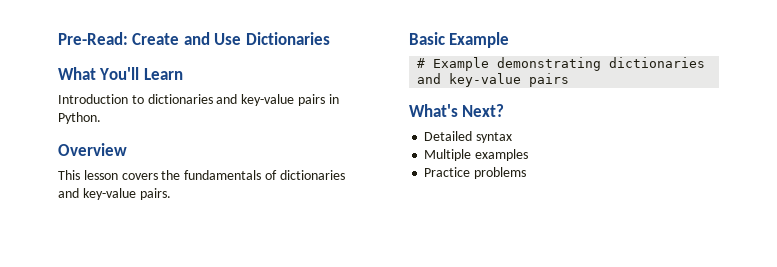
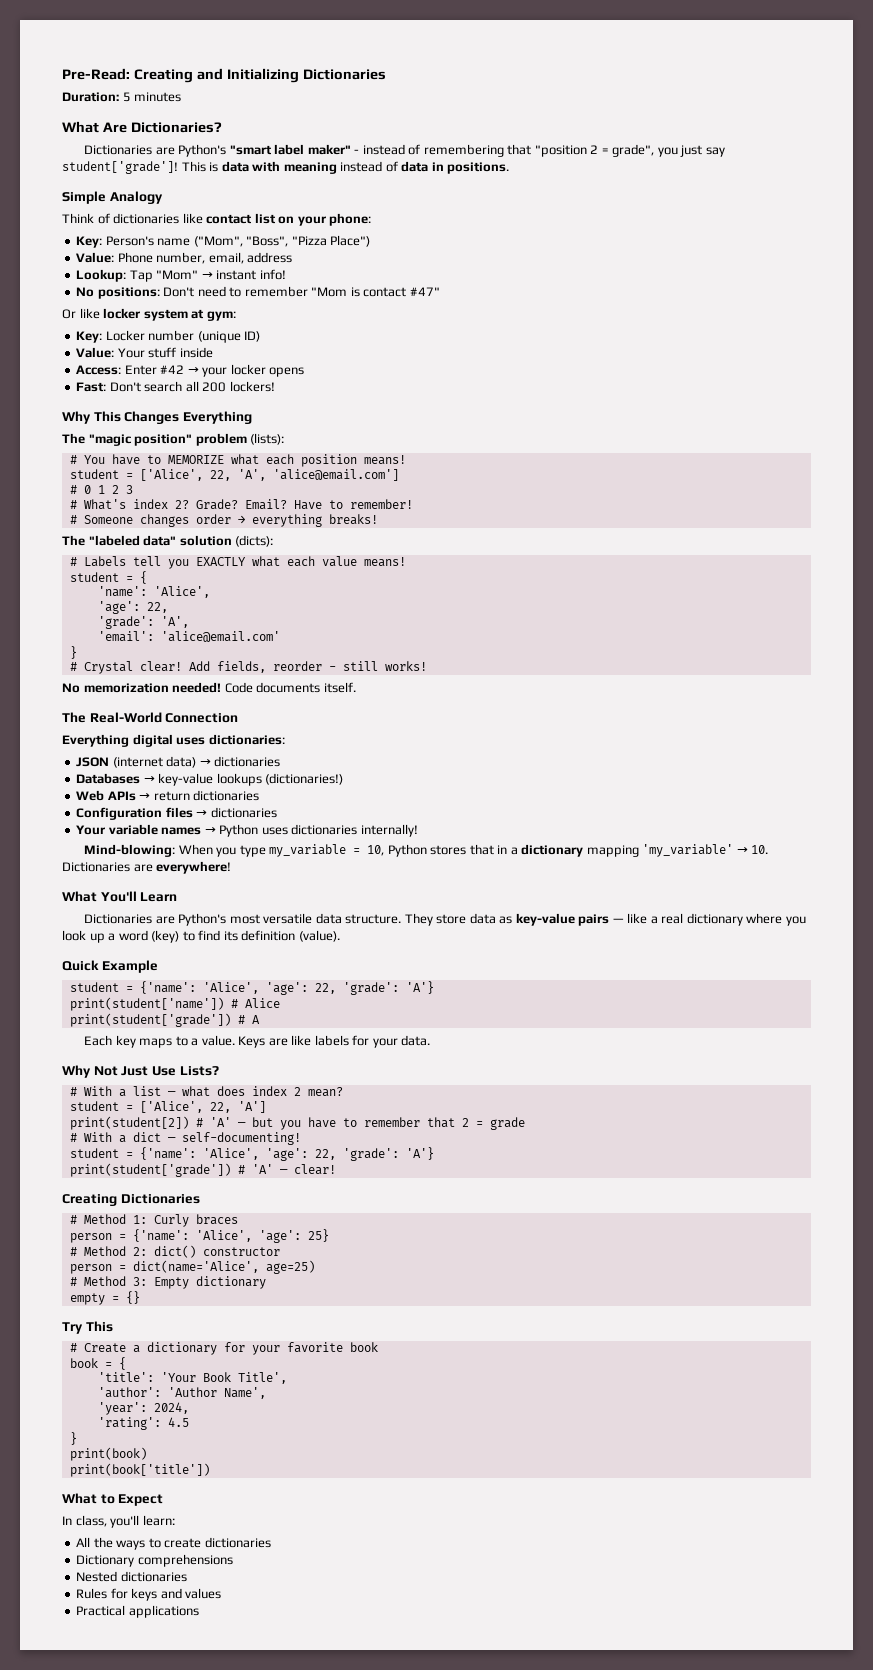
[132,32,330,45] [58,67,183,80] [58,94,339,106] [58,112,101,124] [58,143,127,156] [58,170,345,180] [58,188,171,200] [409,32,510,48] [417,57,706,71] [417,73,570,87] [409,104,505,117] [424,131,513,143] [424,149,529,161] [424,167,527,179] Create and Use Dictionaries // What You'll Learn // Introduction to dictionaries and key-value pairs in Python. // Overview // This lesson covers the fundamentals of dictionaries and key-value pairs. // Basic Example // # Example demonstrating dictionaries and key-value pairs // What's Next? // Detailed syntax // Multiple examples // Practice problems -> [133,68,386,83] [62,92,182,102] [62,121,222,133] [84,144,725,157] [62,161,510,174] [62,191,163,204] [62,213,372,226] [76,235,371,248] [76,252,293,264] [76,269,286,282] [76,286,440,299] [62,308,236,321] [76,330,261,343] [76,347,213,358] [76,364,305,377] [76,381,275,392] [62,411,252,424] [62,433,285,446] [69,454,406,467] [69,469,399,481] [69,485,133,494] [69,499,413,510] [69,514,378,527] [62,535,274,547] [69,556,406,569] [69,571,147,584] [97,586,210,598] [97,601,168,614] [97,616,189,629] [97,631,280,642] [69,646,77,659] [69,661,427,674] [62,682,356,693] [62,712,239,723] [62,734,285,747] [76,756,281,768] [76,773,344,786] [76,790,260,801] [76,807,277,820] [76,824,418,837] [84,844,769,857] [62,861,232,874] [62,891,178,902] [84,913,806,926] [62,930,340,943] [62,960,158,973] [69,981,434,995] [69,997,280,1011] [69,1013,260,1027] [84,1035,431,1048] [62,1065,219,1078] [69,1086,343,1097] [69,1101,266,1113] [69,1116,525,1130] [69,1132,301,1145] [69,1147,434,1161] [69,1163,336,1177] [62,1194,200,1206] [69,1214,238,1227] [69,1229,329,1243] [69,1245,280,1258] [69,1260,315,1274] [69,1276,266,1289] [69,1291,140,1305] [62,1321,113,1334] [69,1342,378,1355] [69,1357,126,1370] [97,1372,287,1384] [97,1387,266,1399] [97,1402,189,1415] [97,1417,189,1430] [69,1432,77,1445] [69,1447,147,1461] [69,1463,210,1477] [62,1493,164,1506] [62,1515,175,1528] [76,1537,271,1550] [76,1554,233,1567] [76,1571,187,1582] [76,1588,222,1601] [76,1605,199,1618] Creating and Initializing Dictionaries // Duration: 5 minutes // What Are Dictionaries? // Dictionaries are Python's "smart label maker" - instead of remembering that "position 2 = grade", you just say student['grade']! This is data with meaning instead of data in positions. // Simple Analogy // Think of dictionaries like contact list on your phone: // Key: Person's name ("Mom", "Boss", "Pizza Place") // Value: Phone number, email, address // Lookup: Tap "Mom" → instant info! // No positions: Don't need to remember "Mom is contact #47" // Or like locker system at gym: // Key: Locker number (unique ID) // Value: Your stuff inside // Access: Enter #42 → your locker opens // Fast: Don't search all 200 lockers! // Why This Changes Everything // The "magic position" problem (lists): // # You have to MEMORIZE what each position means! // student = ['Alice', 22, 'A', 'alice@email.com'] // # 0 1 2 3 // # What's index 2? Grade? Email? Have to remember! // # Someone changes order → everything breaks! // The "labeled data" solution (dicts): // # Labels tell you EXACTLY what each value means! // student = { // 'name': 'Alice', // 'age': 22, // 'grade': 'A', // 'email': 'alice@email.com' // } // # Crystal clear! Add fields, reorder - still works! // No memorization needed! Code documents itself. // The Real-World Connection // Everything digital uses dictionaries: // JSON (internet data) → dictionaries // Databases → key-value lookups (dictionaries!) // Web APIs → return dictionaries // Configuration files → dictionaries // Your variable names → Python uses dictionaries internally! // Mind-blowing: When you type my_variable = 10, Python stores that in a dictionary mapping 'my_variable' → 10. Dictionaries are everywhere! // What You'll Learn // Dictionaries are Python's most versatile data structure. They store data as key-value pairs — like a real dictionary where you look up a word (key) to find its definition (value). // Quick Example // student = {'name': 'Alice', 'age': 22, 'grade': 'A'} // print(student['name']) # Alice // print(student['grade']) # A // Each key maps to a value. Keys are like labels for your data. // Why Not Just Use Lists? // # With a list — what does index 2 mean? // student = ['Alice', 22, 'A'] // print(student[2]) # 'A' — but you have to remember that 2 = grade // # With a dict — self-documenting! // student = {'name': 'Alice', 'age': 22, 'grade': 'A'} // print(student['grade']) # 'A' — clear! // Creating Dictionaries // # Method 1: Curly braces // person = {'name': 'Alice', 'age': 25} // # Method 2: dict() constructor // person = dict(name='Alice', age=25) // # Method 3: Empty dictionary // empty = {} // Try This // # Create a dictionary for your favorite book // book = { // 'title': 'Your Book Title', // 'author': 'Author Name', // 'year': 2024, // 'rating': 4.5 // } // print(book) // print(book['title']) // What to Expect // In class, you'll learn: // All the ways to create dictionaries // Dictionary comprehensions // Nested dictionaries // Rules for keys and values // Practical applications

